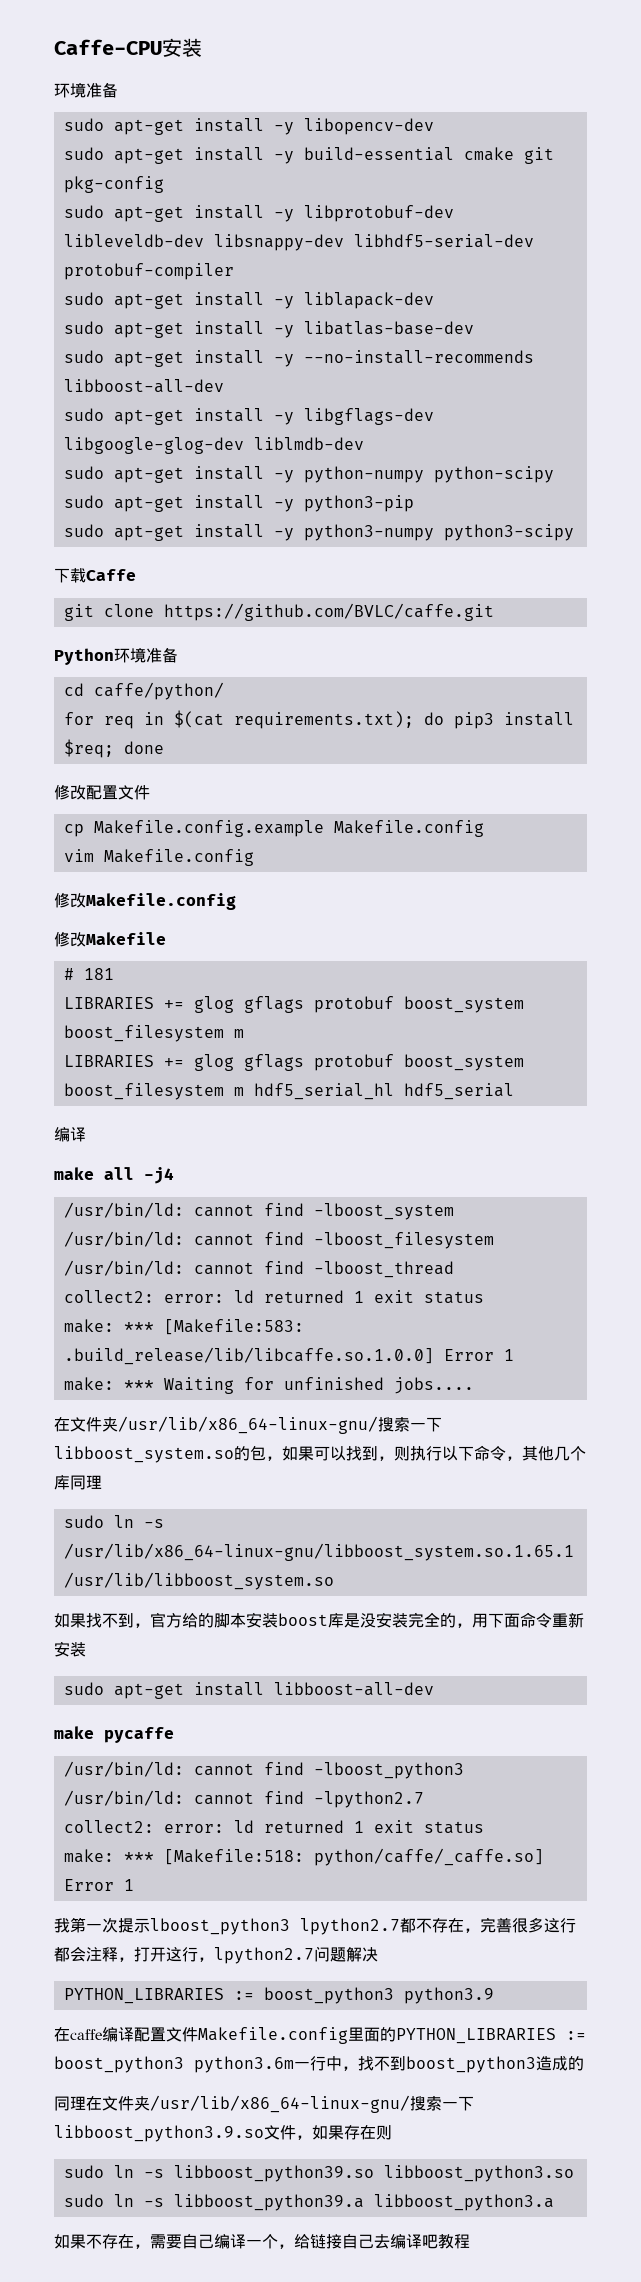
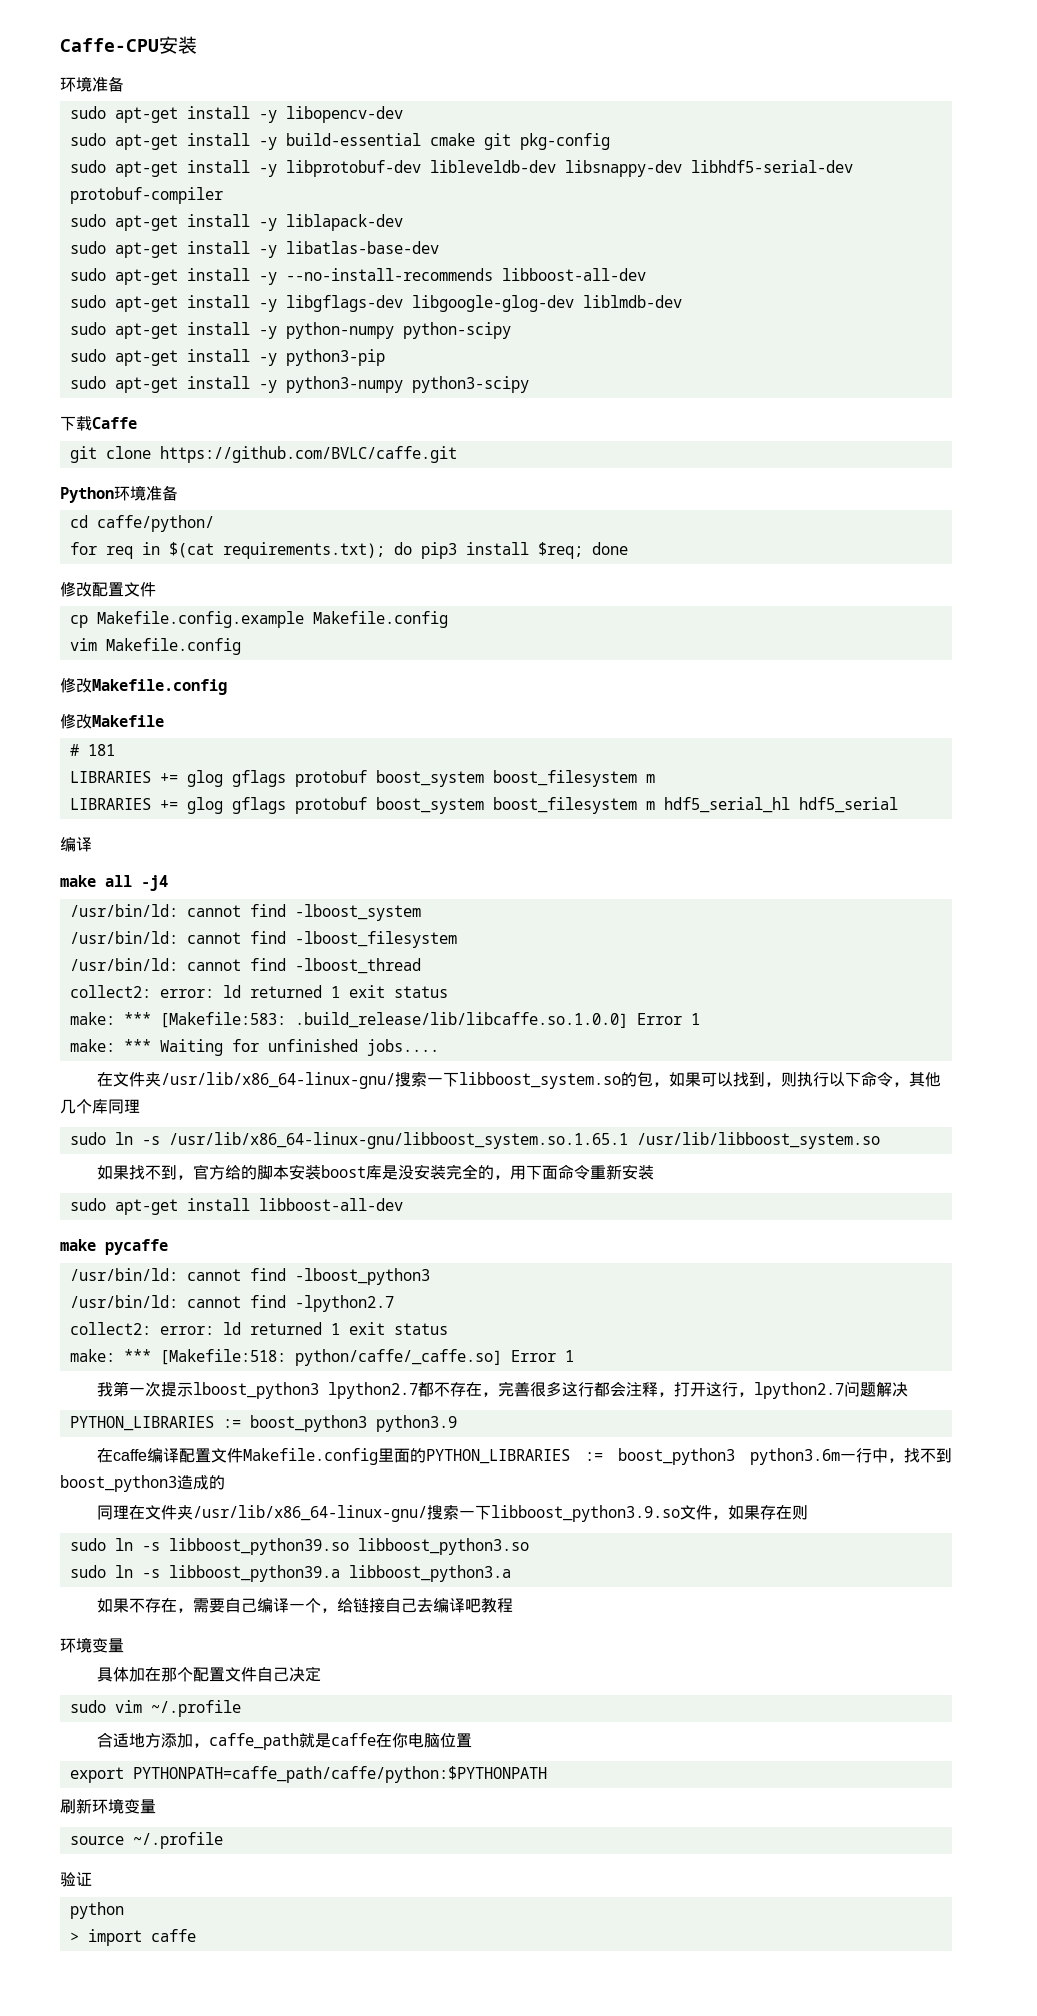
(470, 2241) none -> [60,1637,124,1653] [97,1666,322,1682] [69,1700,241,1717] [97,1732,473,1750] [69,1766,547,1783] [60,1798,156,1814] [69,1832,223,1849] [60,1872,92,1887] [69,1902,124,1919] [69,1929,196,1946] // 环境变量 // 具体加在那个配置文件自己决定 // sudo vim ~/.profile // 合适地方添加，caffe_path就是caffe在你电脑位置 // export PYTHONPATH=caffe_path/caffe/python:$PYTHONPATH // 刷新环境变量 // source ~/.profile // 验证 // python // > import caffe

